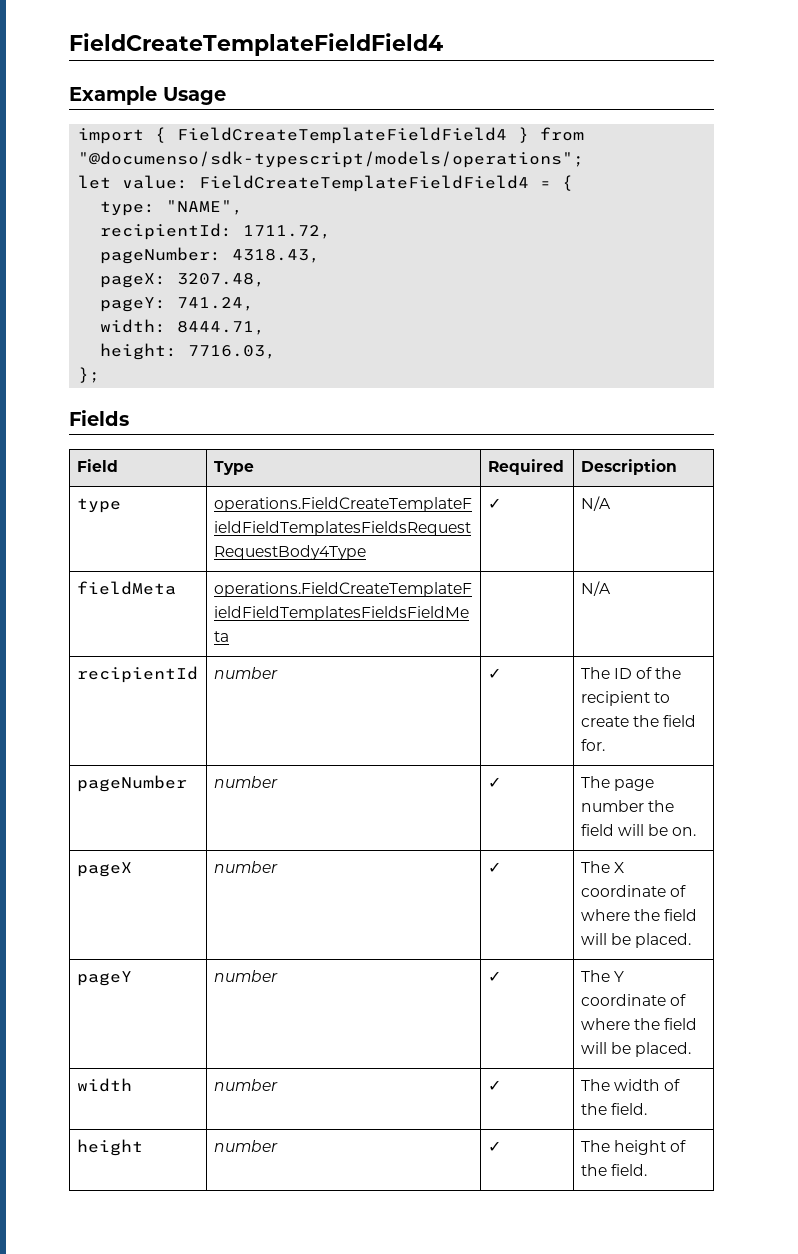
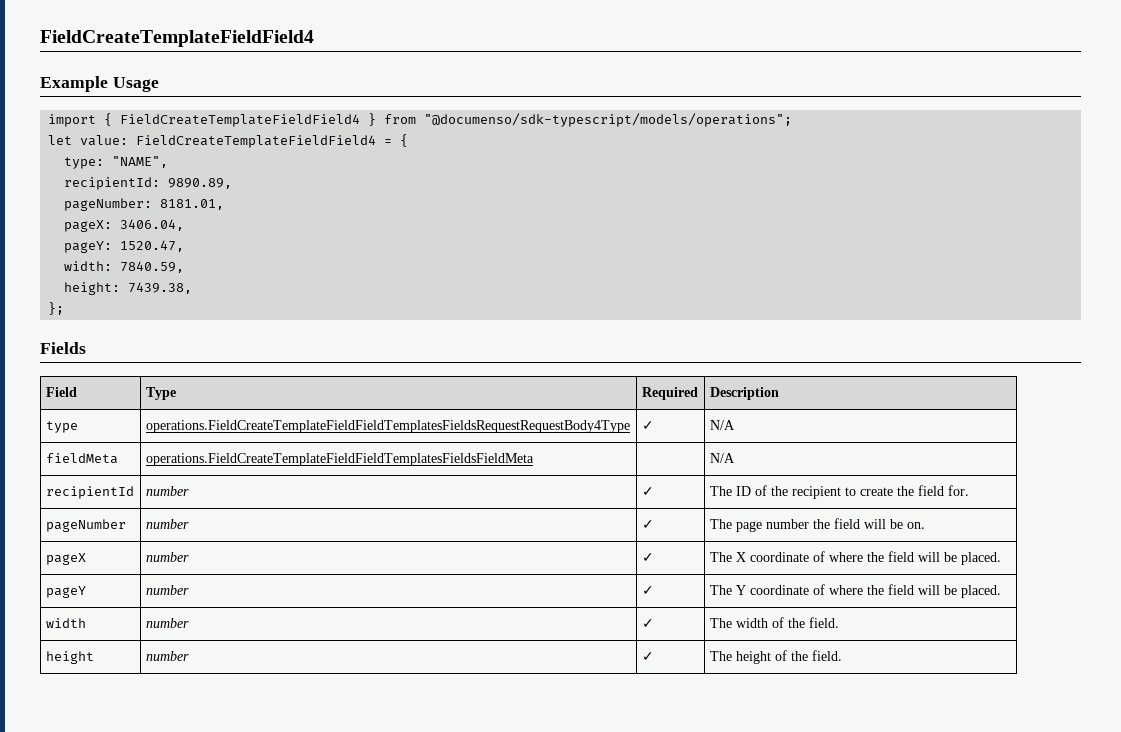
[243,225,332,239] 1711.72, -> [168,178,233,189] 9890.89,
[232,249,321,263] 4318.43, -> [160,199,225,210] 8181.01,
[177,273,266,287] 3207.48, -> [120,219,185,231] 3406.04,
[177,297,255,311] 741.24, -> [120,240,185,252] 1520.47,
[177,321,266,335] 8444.71, -> [120,261,185,273] 7840.59,
[188,345,277,359] 7716.03, -> [128,282,193,294] 7439.38,

